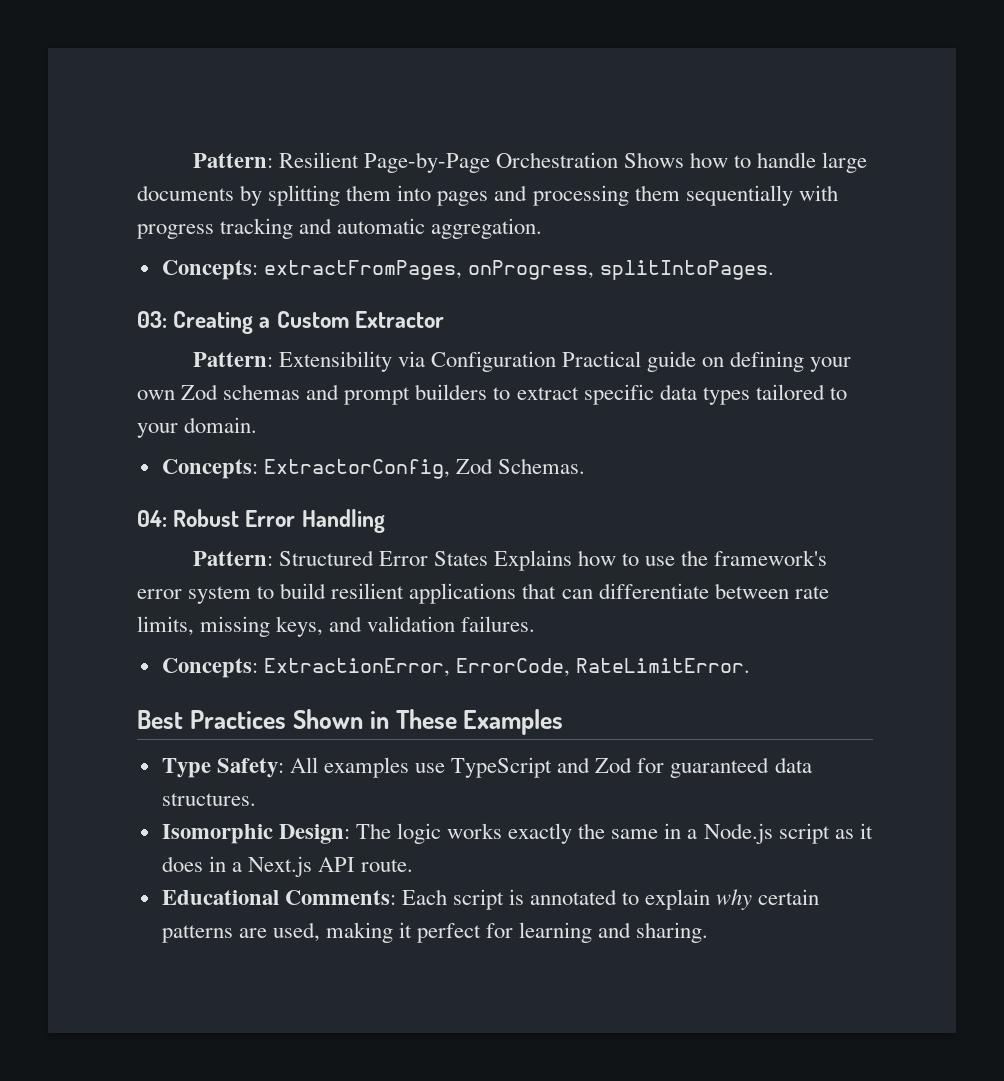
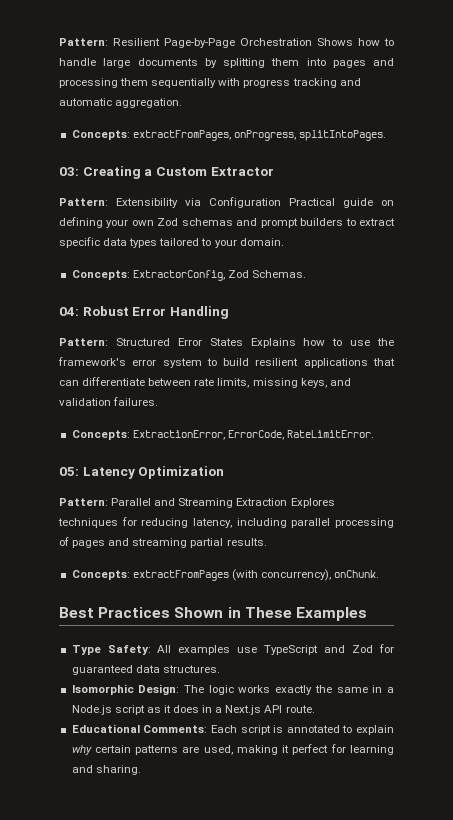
(750, 665) none -> [59,466,225,479] [59,498,335,508] [58,517,394,528] [59,537,267,548] [71,569,380,581] // 05: Latency Optimization // Pattern: Parallel and Streaming Extraction Explores techniques for reducing latency, including parallel processing of pages and streaming partial results. // Concepts: extractFromPages (with concurrency), onChunk.

